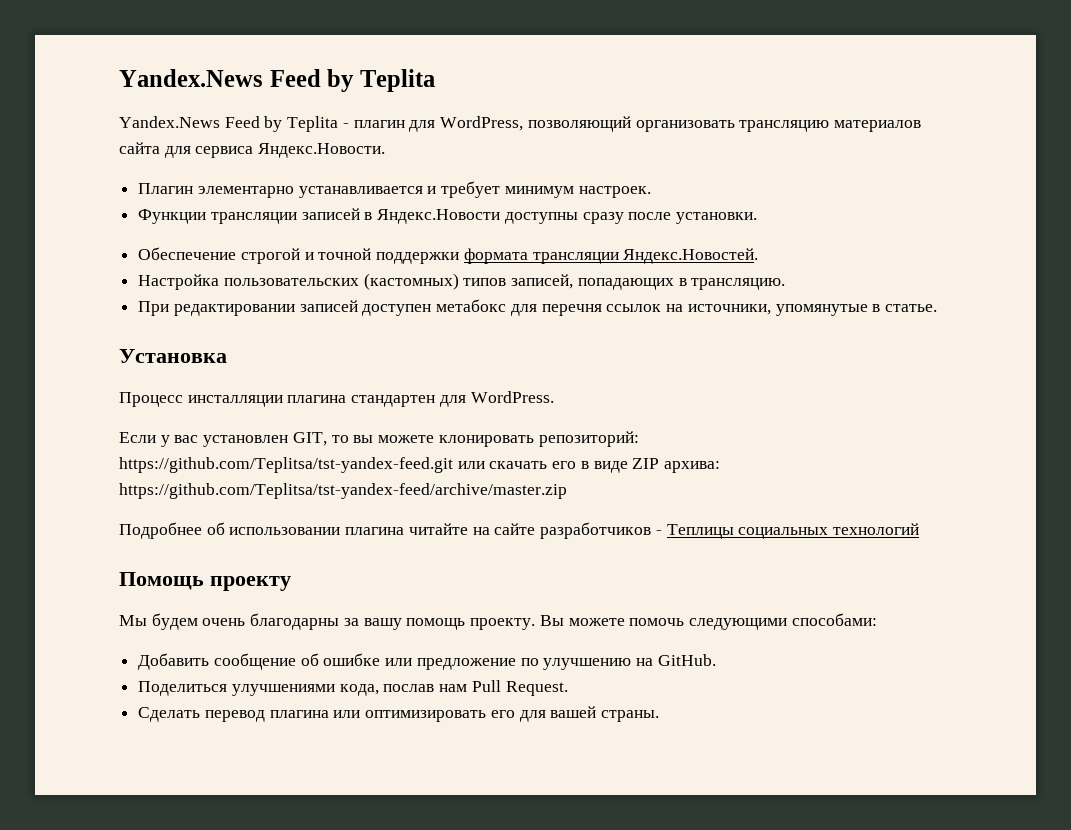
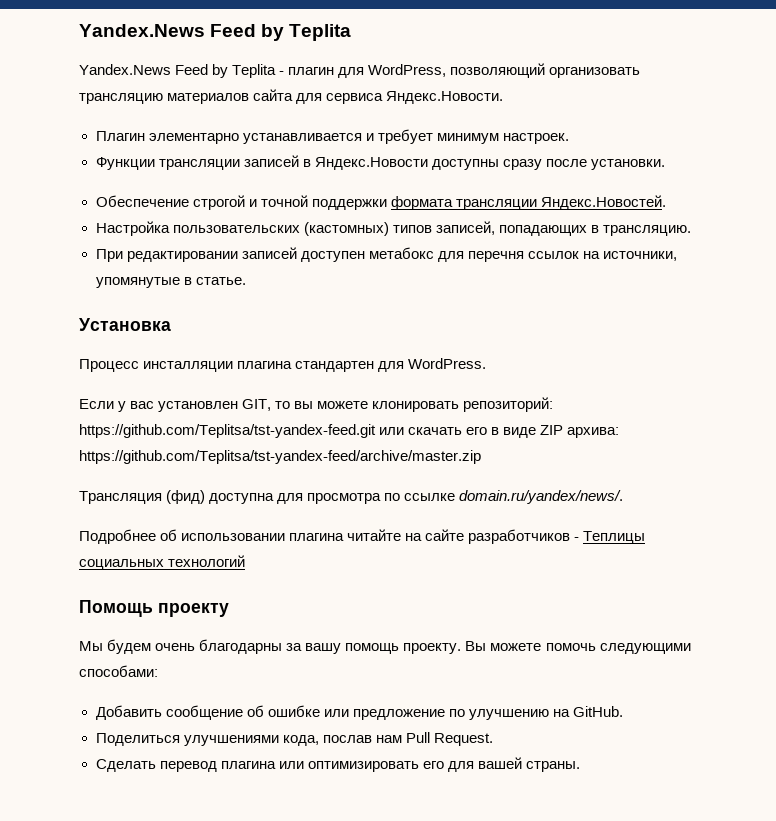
(567, 491) none -> [79,490,624,504] // Трансляция (фид) доступна для просмотра по ссылке domain.ru/yandex/news/.

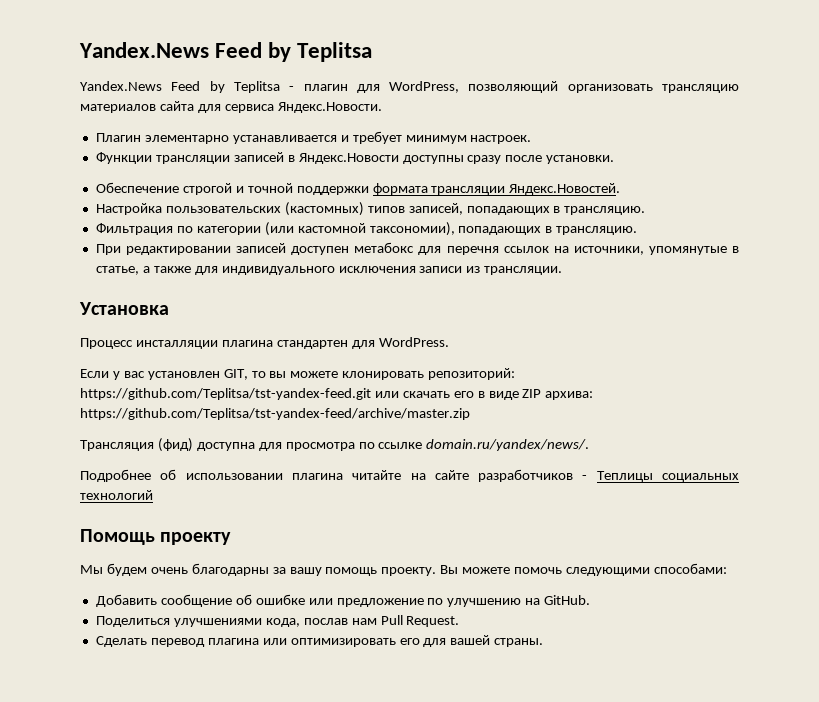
[79,24,352,41] [79,64,277,78] Yandex.News Feed by Teplita // Yandex.News Feed by Teplita -> [79,42,373,62] [80,81,280,93] Yandex.News Feed by Teplitsa // Yandex.News Feed by Teplitsa
(691, 230) none -> [95,222,638,236] // Фильтрация по категории (или кастомной таксономии), попадающих в трансляцию.
[195,277,246,285] статье. -> [95,266,563,275] статье, а также для индивидуального исключения записи из трансляции.

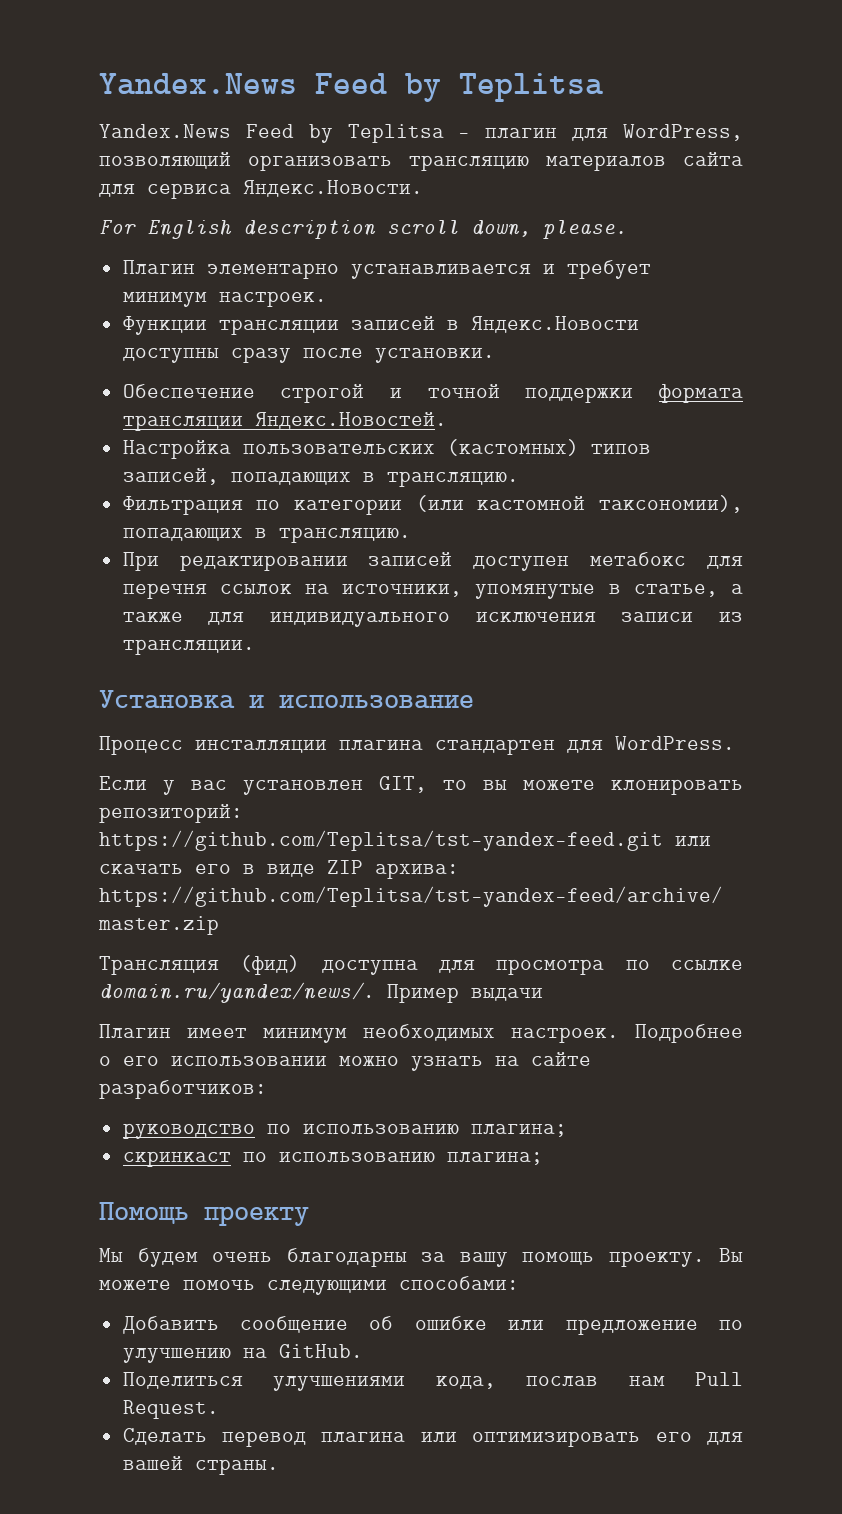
(382, 107) none -> [99,220,627,239] // For English description scroll down, please.
(169, 308) none -> [249,695,474,709] и использование
[80,469,739,482] [80,490,153,500] // Подробнее об использовании плагина читайте на сайте разработчиков - Теплицы социальных технологий -> [387,984,543,1003] [99,1024,743,1043] [99,1052,591,1071] [99,1080,267,1099] [122,1123,567,1139] [122,1151,543,1167] Пример выдачи // Плагин имеет минимум необходимых настроек. Подробнее о его использовании можно узнать на сайте разработчиков: // руководство по использованию плагина; // скринкаст по использованию плагина;

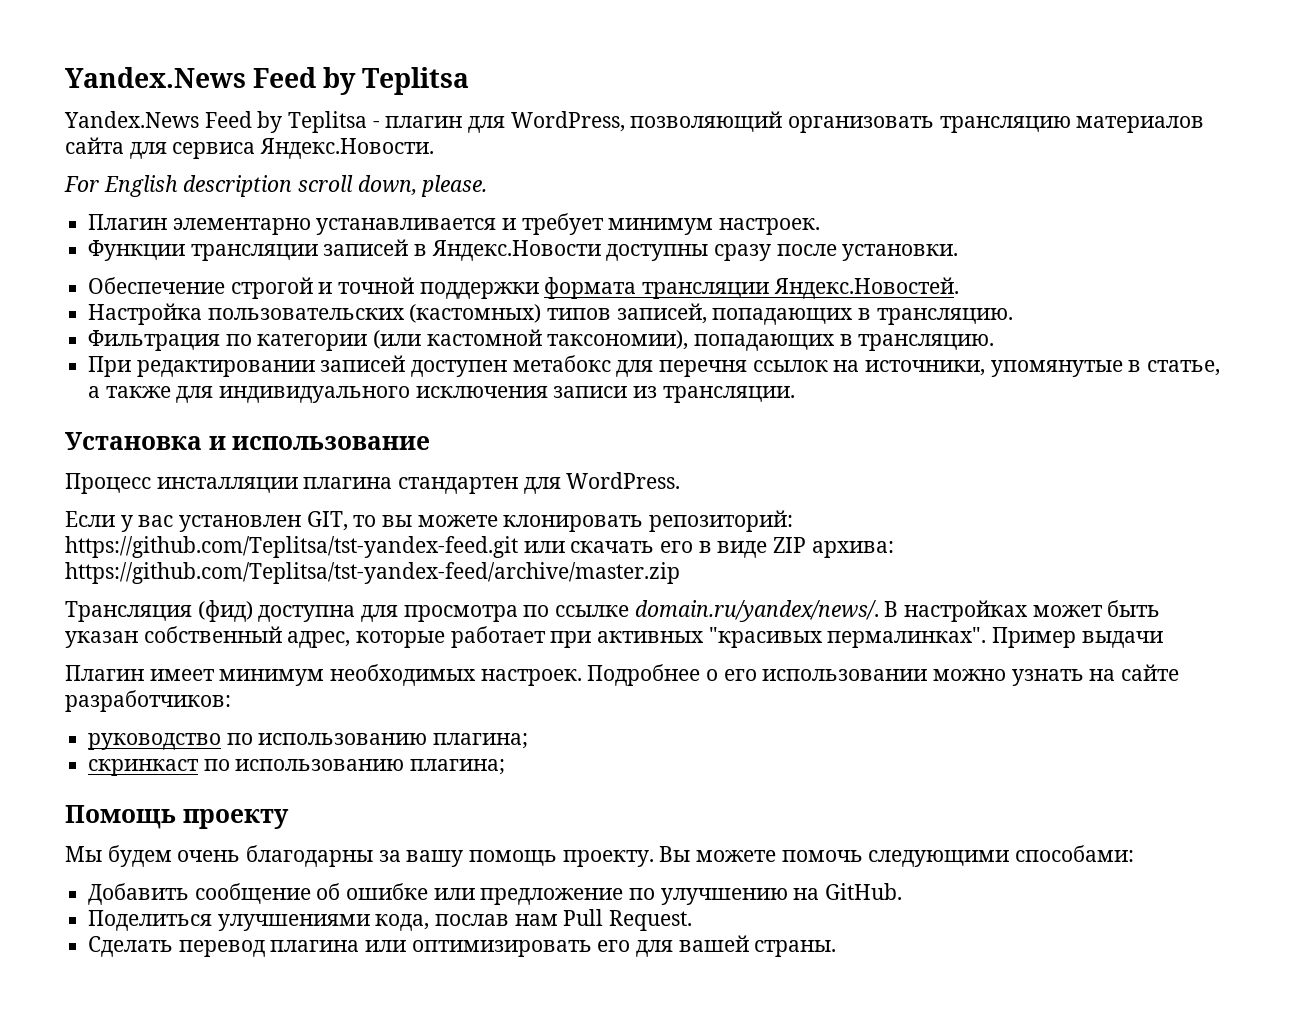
(375, 992) none -> [884,600,1161,622] [65,626,987,648] В настройках может быть указан собственный адрес, которые работает при активных "красивых пермалинках".

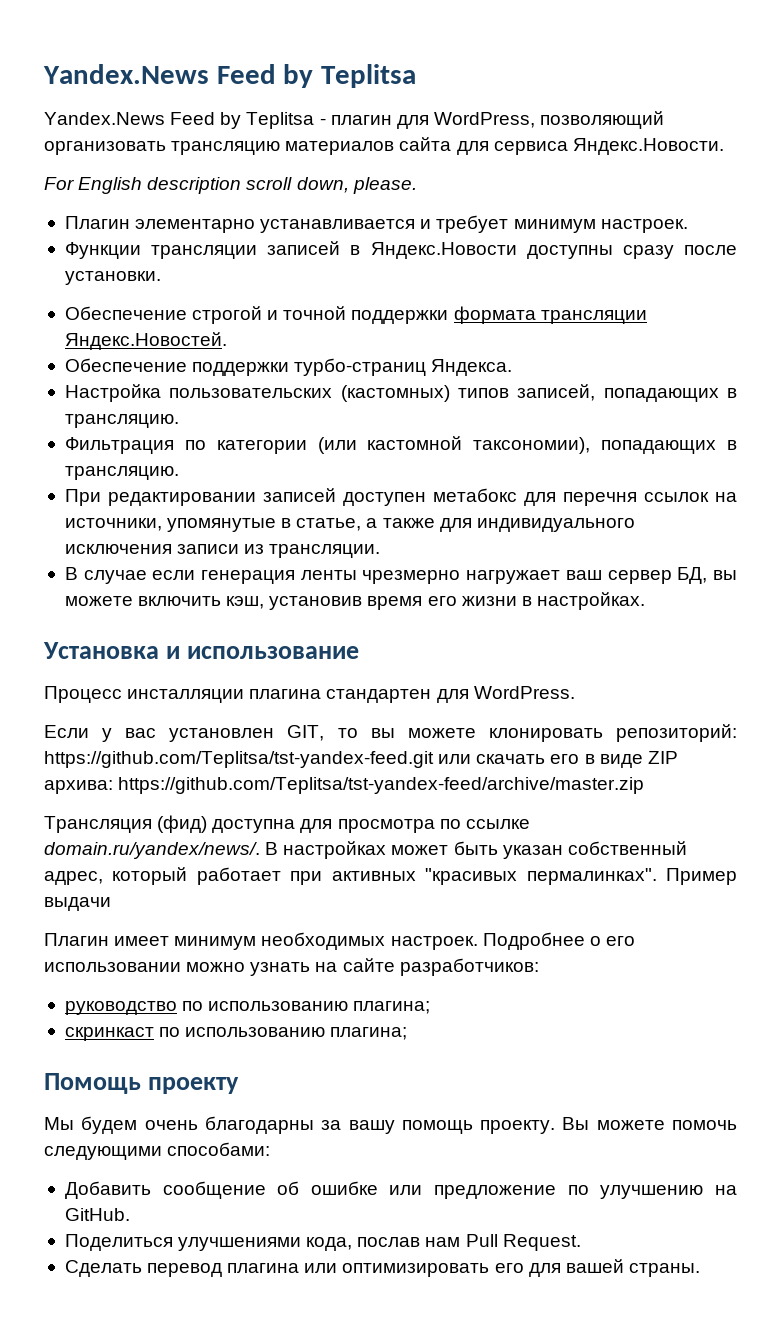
(959, 288) none -> [64,358,513,376] // Обеспечение поддержки турбо-страниц Яндекса.
(795, 394) none -> [64,567,738,584] [64,592,645,610] // В случае если генерация ленты чрезмерно нагружает ваш сервер БД, вы можете включить кэш, установив время его жизни в настройках.
[356,631,446,648] которые -> [112,867,188,885] который

